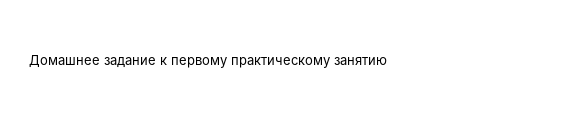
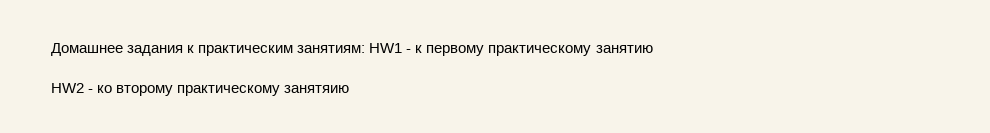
[104,57,387,68] задание к первому практическому занятию -> [127,43,653,56] [51,83,350,96] задания к практическим занятиям: HW1 - к первому практическому занятию // HW2 - ко второму практическому занятяию

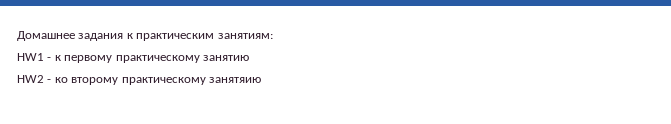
(366, 49) none -> (273, 36) //

